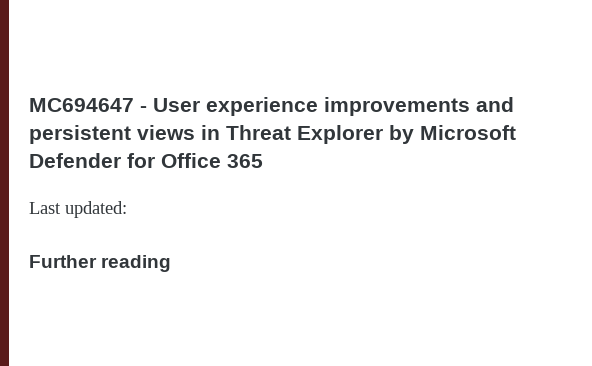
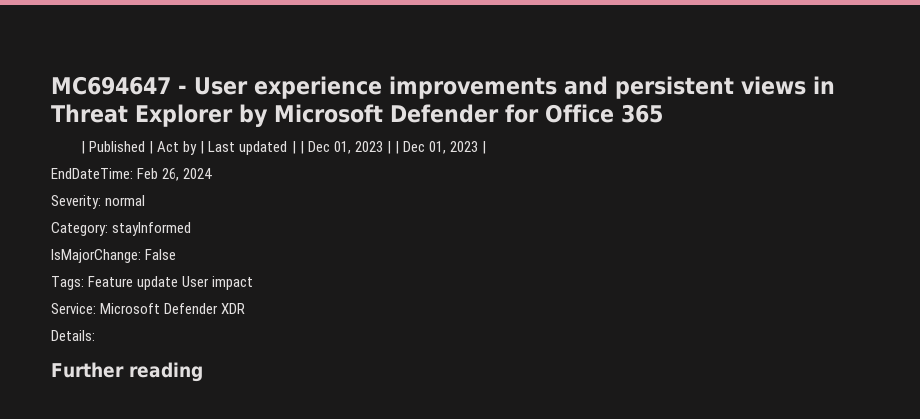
[29,201,127,218] Last updated: -> [81,141,487,155] [51,168,213,181] [51,195,146,209] [51,222,192,236] [51,249,177,263] [51,276,254,290] [51,303,246,314] [51,330,95,341] | Published | Act by | Last updated | | Dec 01, 2023 | | Dec 01, 2023 | // EndDateTime: Feb 26, 2024 // Severity: normal // Category: stayInformed // IsMajorChange: False // Tags: Feature update User impact // Service: Microsoft Defender XDR // Details:

